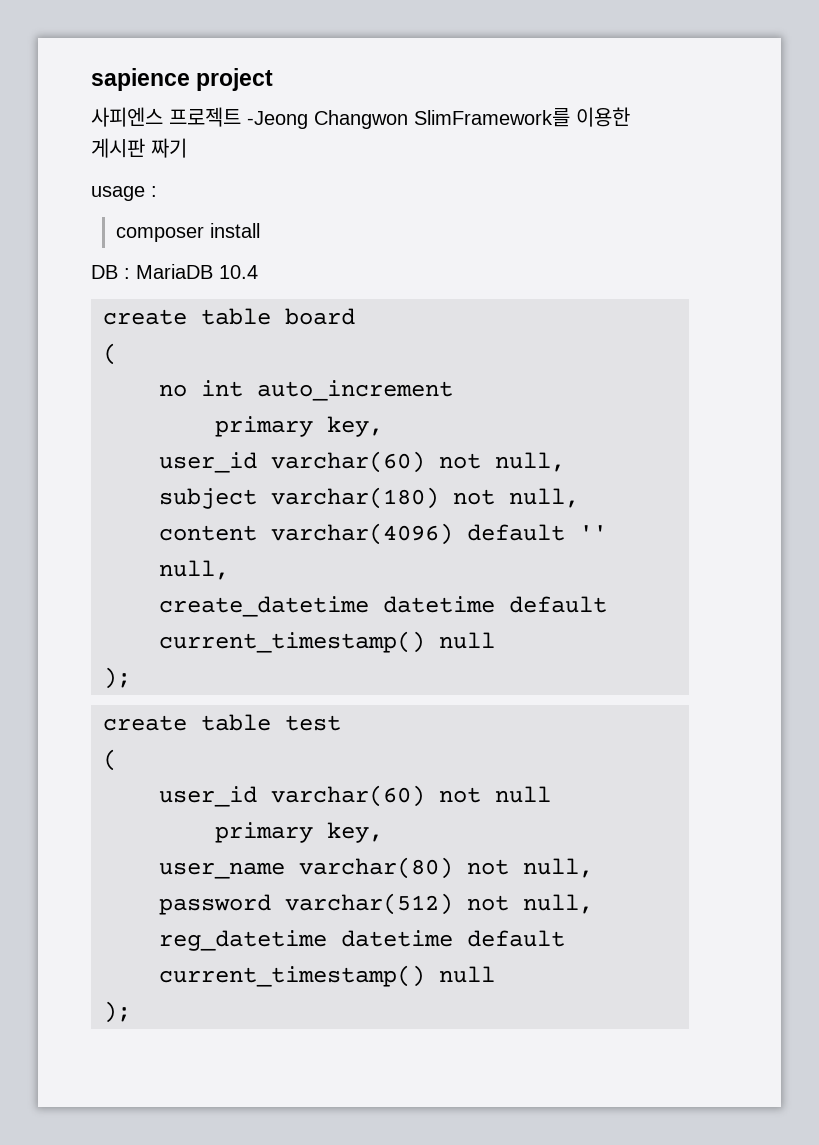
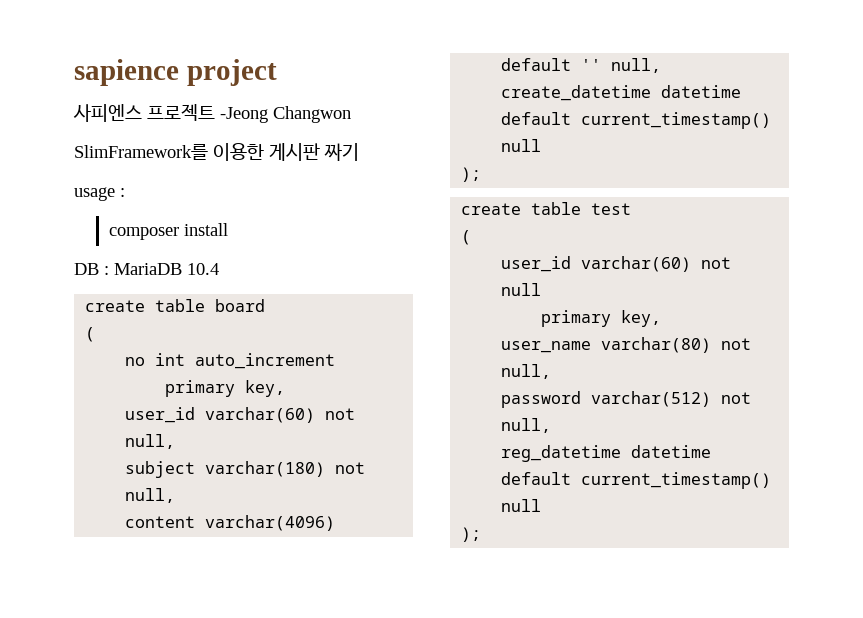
(408, 119) none -> (351, 114) //

